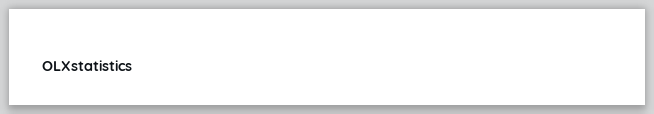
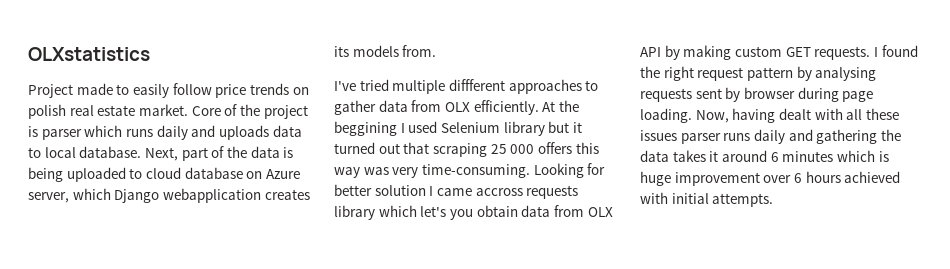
(132, 65) none -> [28,83,309,98] [28,104,308,119] [28,125,302,140] [28,146,294,161] [28,167,300,182] [28,188,310,203] [334,45,437,57] [334,79,599,94] [334,100,579,115] [334,121,582,136] [334,142,599,157] [334,163,606,178] [334,184,579,199] [334,205,613,220] [640,45,918,60] [640,66,877,81] [640,87,874,102] [640,108,899,123] [640,129,901,144] [640,150,889,162] [640,171,901,186] [640,192,774,207] // Project made to easily follow price trends on polish real estate market. Core of the project is parser which runs daily and uploads data to local database. Next, part of the data is being uploaded to cloud database on Azure server, which Django webapplication creates its models from. // I've tried multiple diffferent approaches to gather data from OLX efficiently. At the beggining I used Selenium library but it turned out that scraping 25 000 offers this way was very time-consuming. Looking for better solution I came accross requests library which let's you obtain data from OLX API by making custom GET requests. I found the right request pattern by analysing requests sent by browser during page loading. Now, having dealt with all these issues parser runs daily and gathering the data takes it around 6 minutes which is huge improvement over 6 hours achieved with initial attempts.

